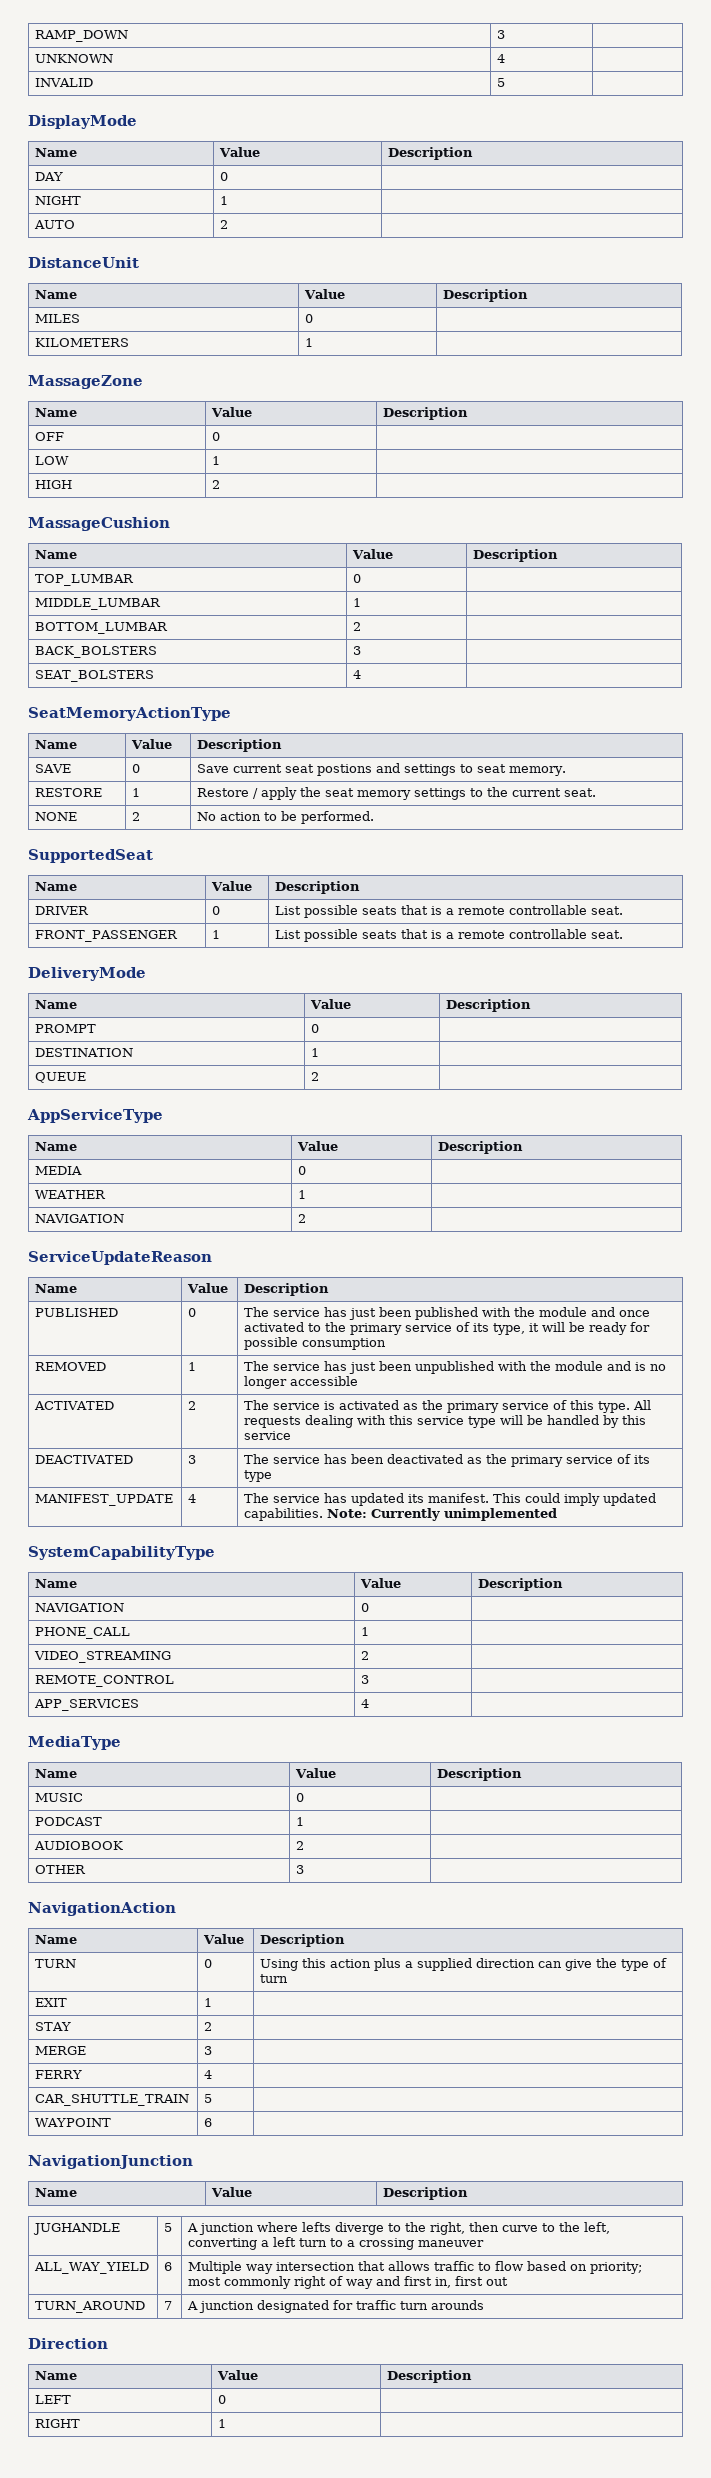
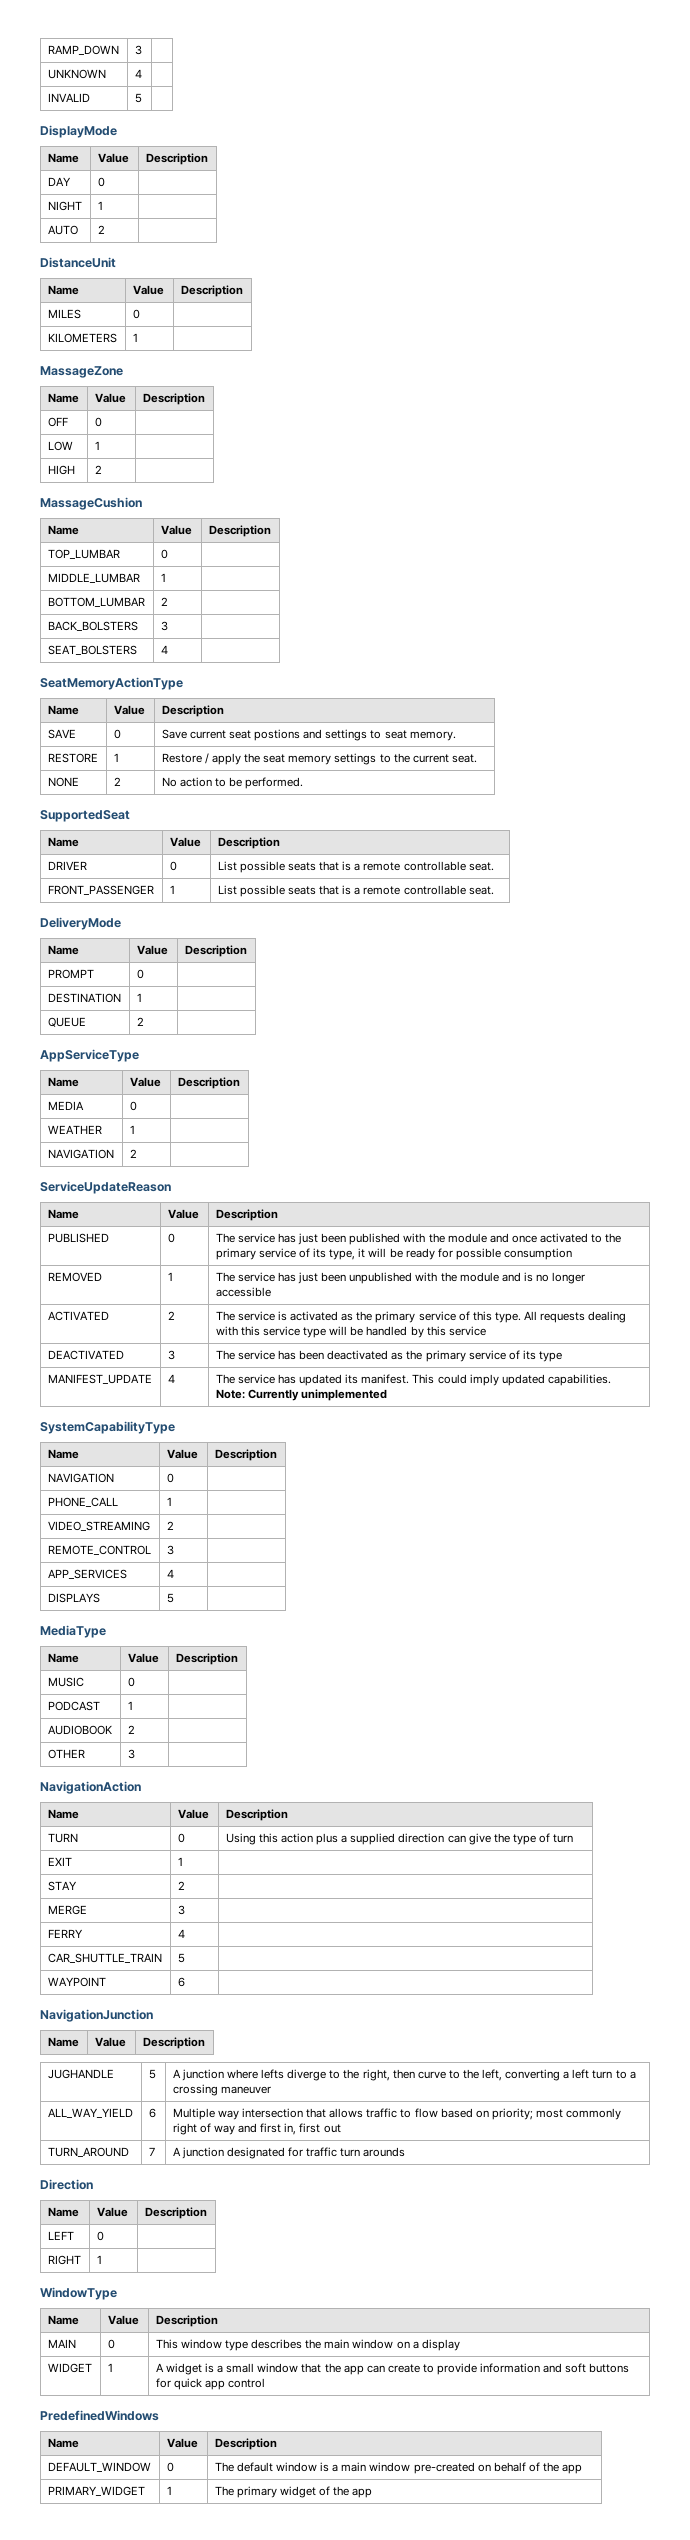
(370, 1703) none -> [47,1593,100,1603] [166,1593,174,1603] // DISPLAYS | 5 |
(227, 2423) none -> [40,2287,117,2300] [47,2315,79,2325] [107,2315,139,2325] [155,2315,218,2327] [47,2339,76,2348] [107,2339,115,2349] [155,2339,460,2351] [47,2363,92,2373] [107,2363,113,2372] [155,2363,630,2375] [155,2378,266,2390] [40,2410,159,2421] [47,2438,79,2448] [166,2438,198,2448] [214,2438,277,2450] [47,2462,151,2472] [166,2462,174,2472] [214,2462,583,2474] [47,2486,145,2496] [166,2486,172,2495] [214,2486,373,2498] // WindowType // Name | Value | Description // MAIN | 0 | This window type describes the main window on a display // WIDGET | 1 | A widget is a small window that the app can create to provide information and soft buttons for quick app control // PredefinedWindows // Name | Value | Description // DEFAULT_WINDOW | 0 | The default window is a main window pre-created on behalf of the app // PRIMARY_WIDGET | 1 | The primary widget of the app

